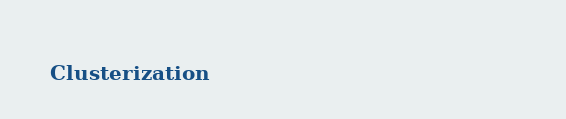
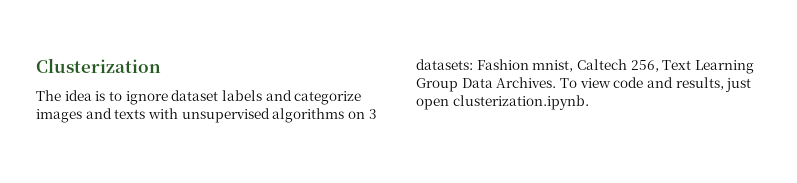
(210, 72) none -> [36,90,362,105] [36,108,377,123] [416,59,754,74] [416,77,752,92] [416,95,589,110] // The idea is to ignore dataset labels and categorize images and texts with unsupervised algorithms on 3 datasets: Fashion mnist, Caltech 256, Text Learning Group Data Archives. To view code and results, just open clusterization.ipynb.

